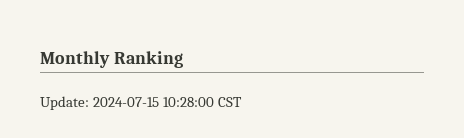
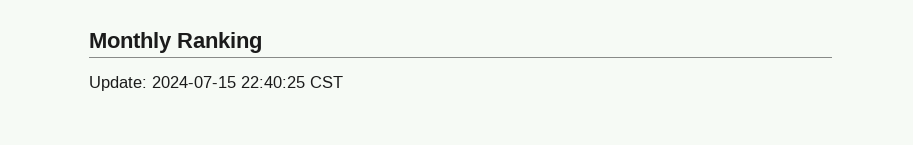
[162,97,214,107] 10:28:00 -> [241,76,305,88] 22:40:25

